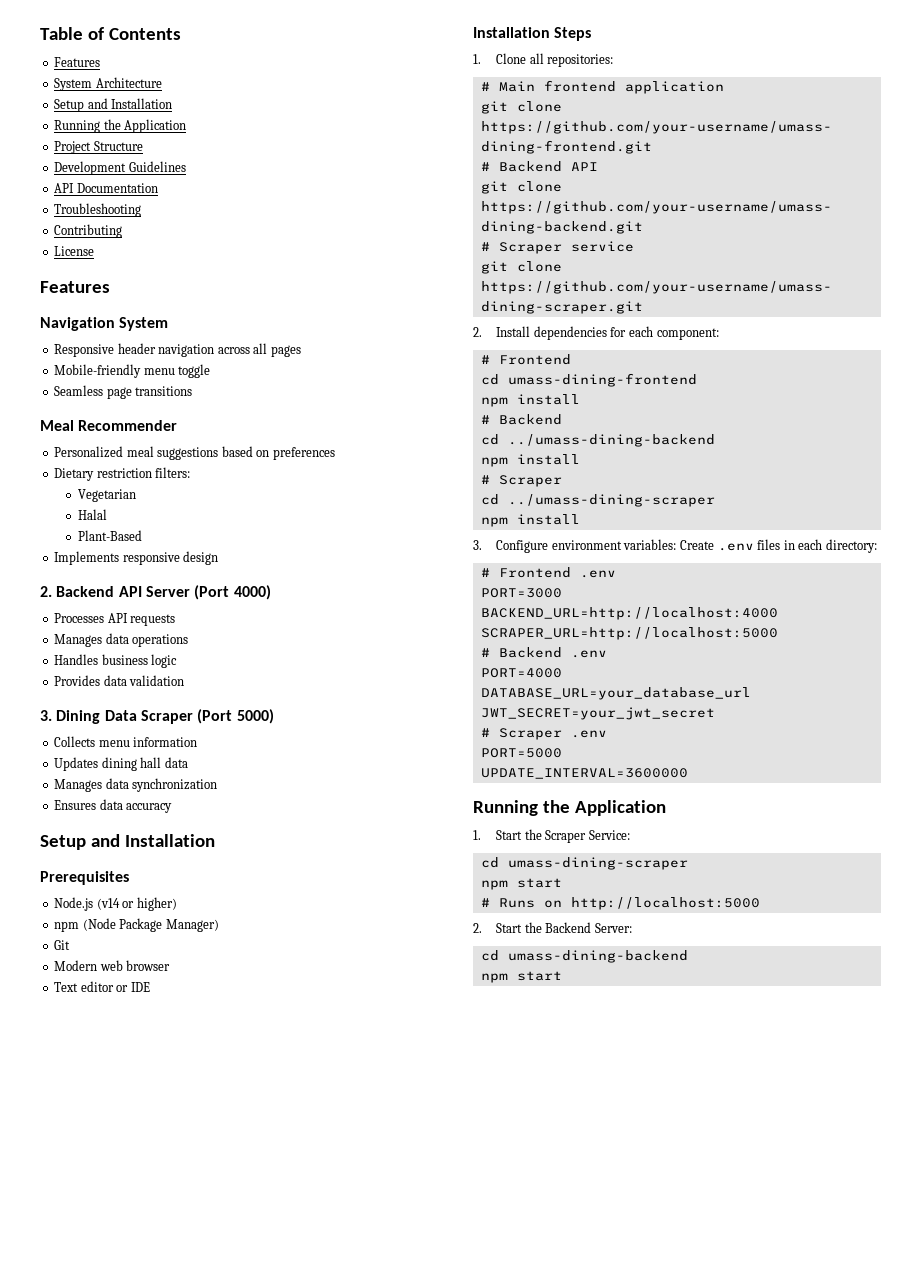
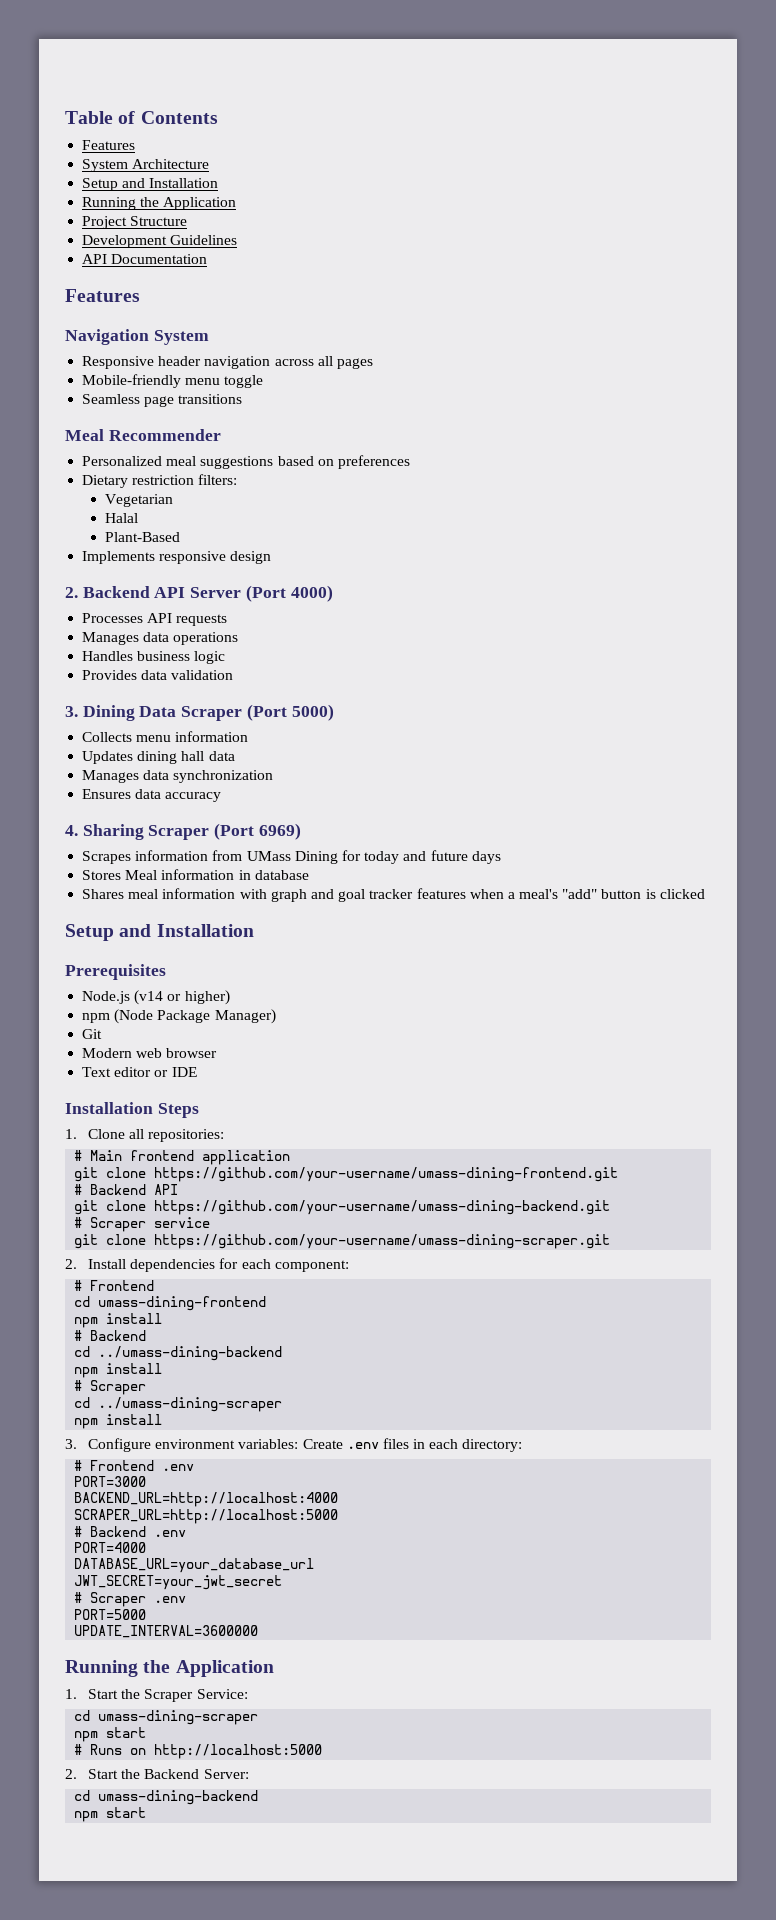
[54,203,142,217] [54,224,123,238] [54,246,95,256] // Troubleshooting // Contributing // License -> (208, 259) none
(173, 808) none -> [65,823,301,840] [82,850,501,864] [82,869,309,880] [82,888,705,902] // 4. Sharing Scraper (Port 6969) // Scrapes information from UMass Dining for today and future days // Stores Meal information in database // Shares meal information with graph and goal tracker features when a meal's "add" button is clicked

